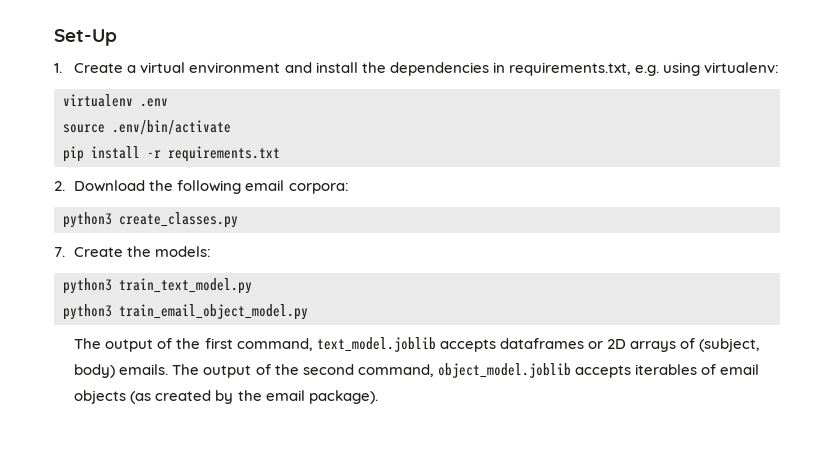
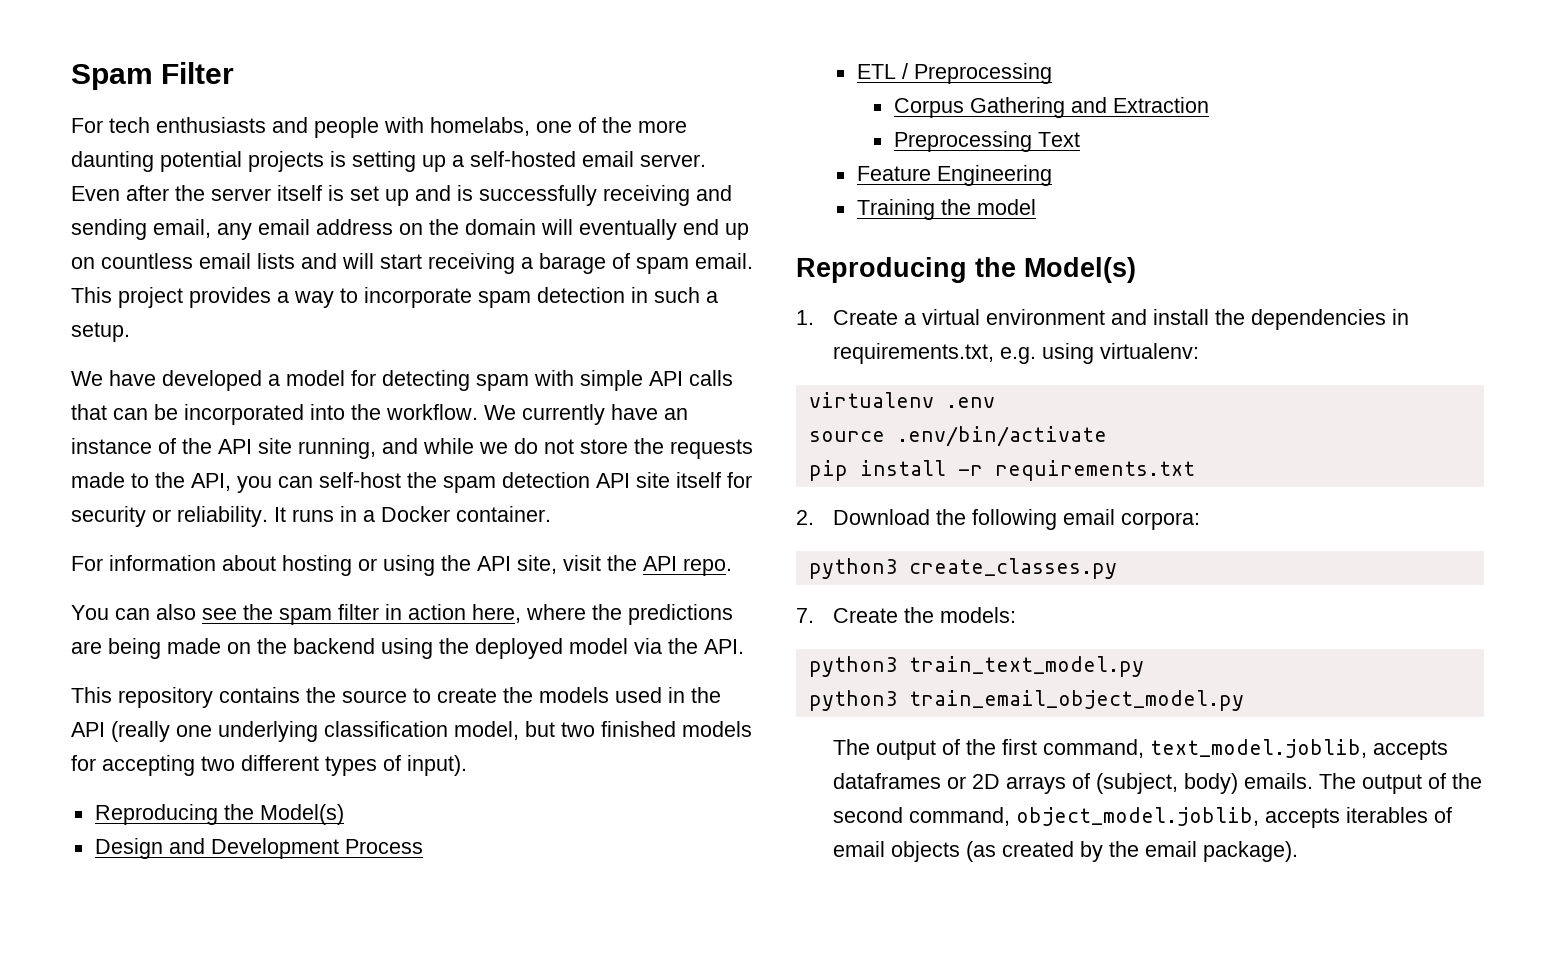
[54,29,117,46] Set-Up -> [71,62,235,90] [71,117,687,138] [71,151,706,172] [71,185,732,206] [71,219,749,240] [71,253,753,274] [71,287,718,308] [71,322,130,342] [71,370,733,391] [71,404,688,425] [71,438,753,459] [71,472,752,493] [71,506,551,527] [71,555,732,576] [71,604,733,625] [71,638,744,659] [71,687,721,708] [71,721,752,742] [71,755,467,776] [94,804,344,825] [94,838,423,859] [856,63,1052,84] [893,97,1209,118] [893,131,1080,152] [856,165,1052,186] [856,199,1036,220] [796,257,1136,283] Spam Filter // For tech enthusiasts and people with homelabs, one of the more daunting potential projects is setting up a self-hosted email server. Even after the server itself is set up and is successfully receiving and sending email, any email address on the domain will eventually end up on countless email lists and will start receiving a barage of spam email. This project provides a way to incorporate spam detection in such a setup. // We have developed a model for detecting spam with simple API calls that can be incorporated into the workflow. We currently have an instance of the API site running, and while we do not store the requests made to the API, you can self-host the spam detection API site itself for security or reliability. It runs in a Docker container. // For information about hosting or using the API site, visit the API repo. // You can also see the spam filter in action here, where the predictions are being made on the backend using the deployed model via the API. // This repository contains the source to create the models used in the API (really one underlying classification model, but two finished models for accepting two different types of input). // Reproducing the Model(s) // Design and Development Process // ETL / Preprocessing // Corpus Gathering and Extraction // Preprocessing Text // Feature Engineering // Training the model // Reproducing the Model(s)
[316,337,436,352] text_model.joblib -> [1150,739,1368,758] text_model.joblib,
[437,363,571,378] object_model.joblib -> [1016,807,1260,826] object_model.joblib,

